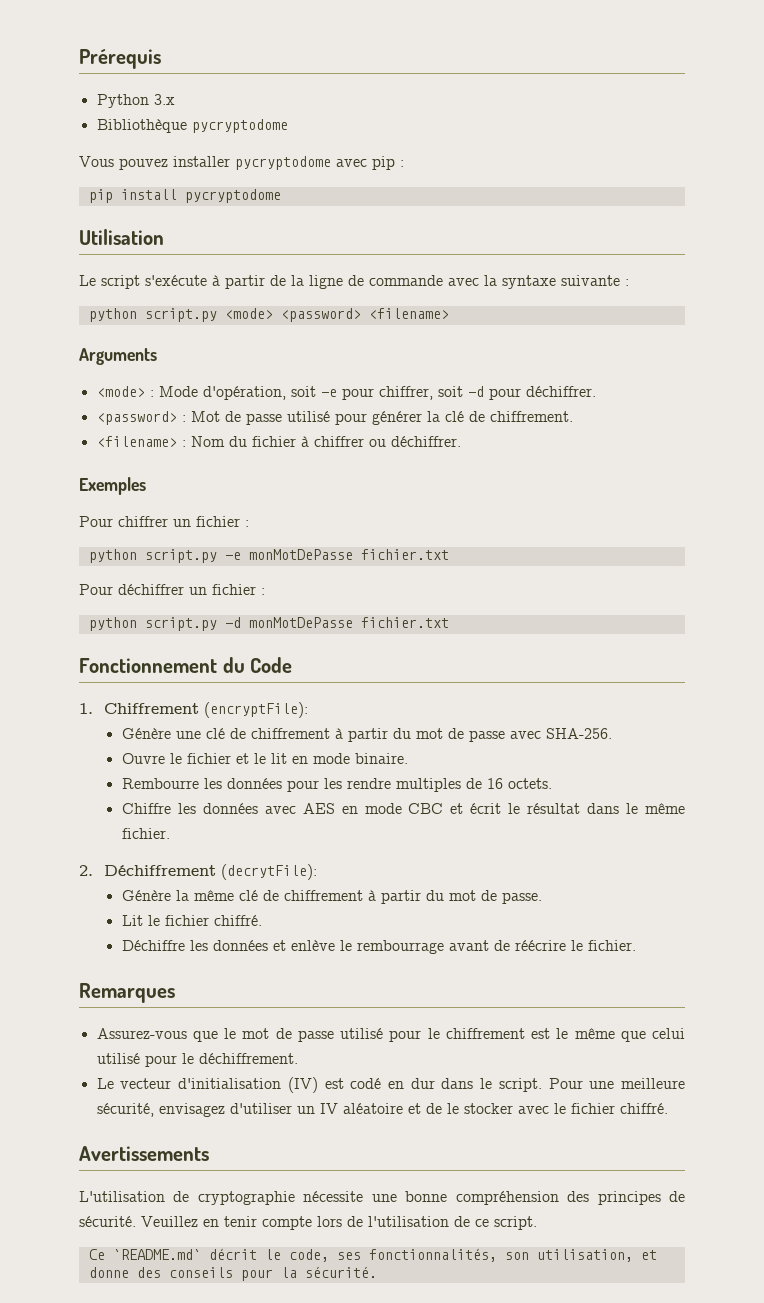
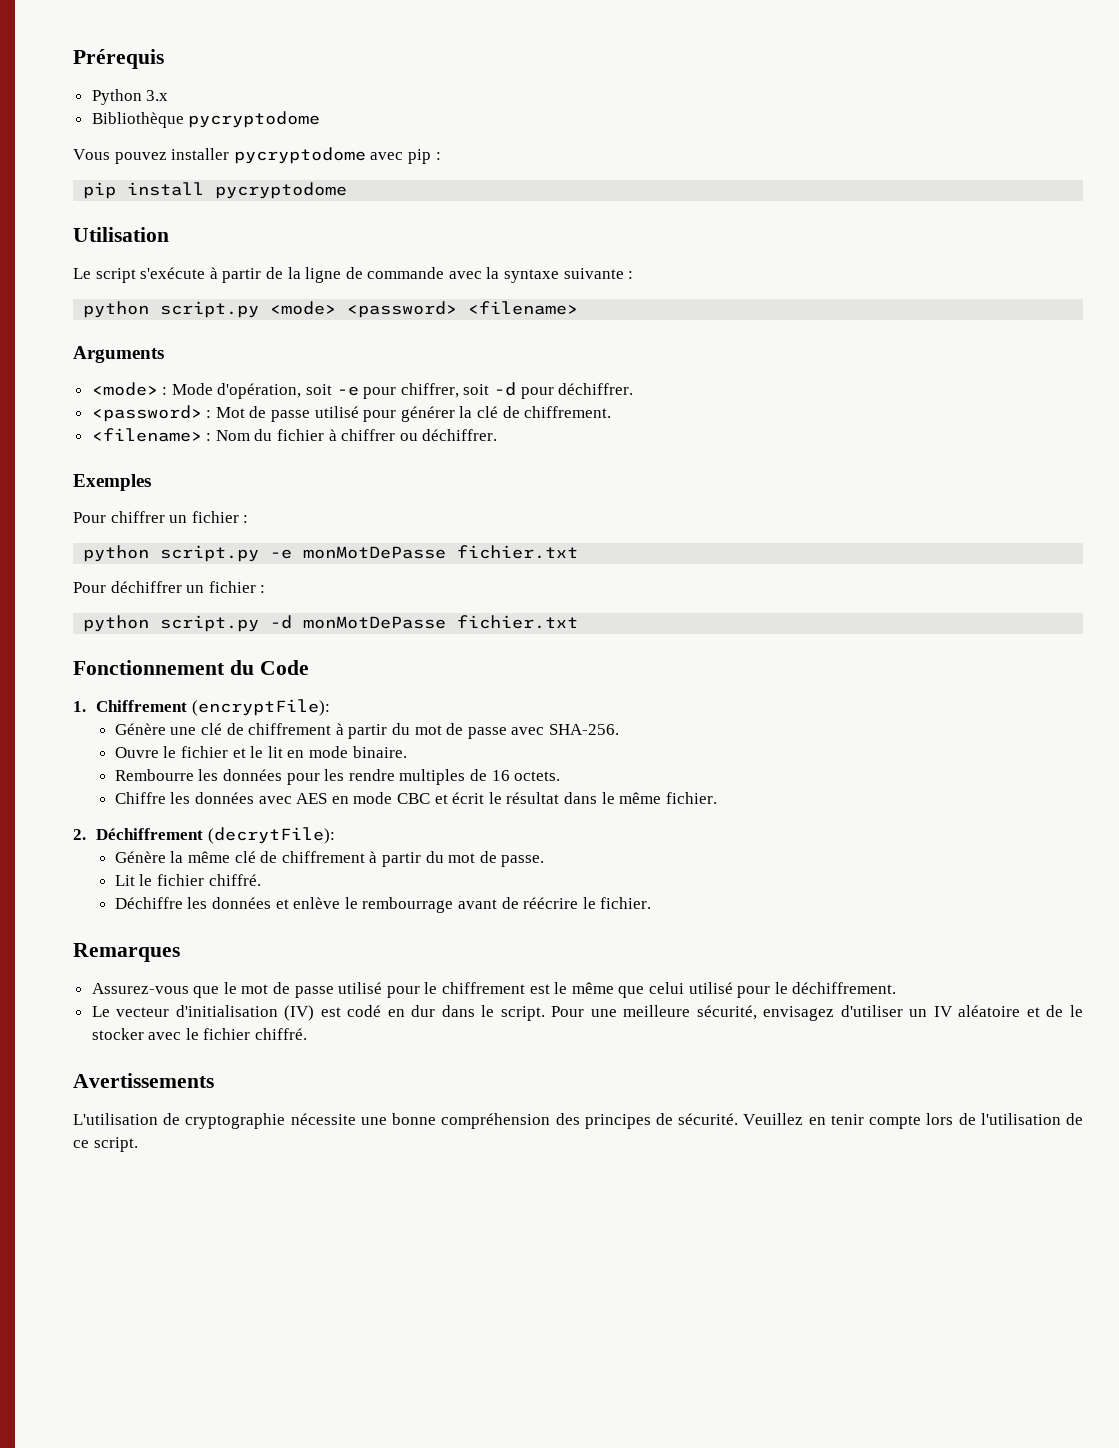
[88,1248,657,1262] [88,1266,377,1281] // Ce `README.md` décrit le code, ses fonctionnalités, son utilisation, et donne des conseils pour la sécurité. -> (138, 1144) none

